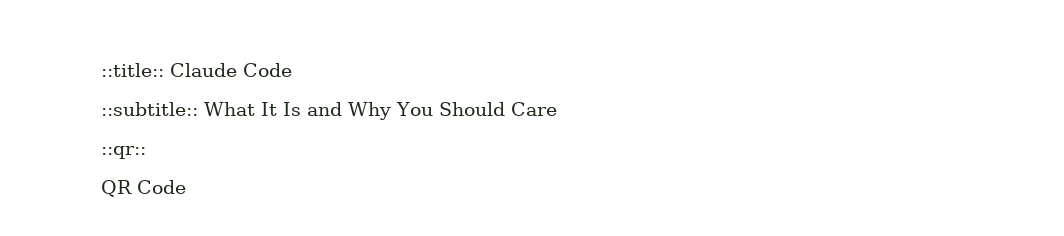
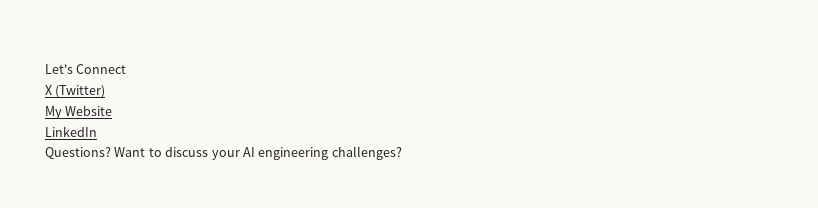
[101,63,292,77] [101,102,557,120] [101,146,146,159] [101,180,186,197] ::title:: Claude Code // ::subtitle:: What It Is and Why You Should Care // ::qr:: // QR Code -> [45,64,127,74] [45,85,106,98] [45,106,113,119] [45,126,97,137] [45,146,402,160] Let's Connect // X (Twitter) // My Website // LinkedIn // Questions? Want to discuss your AI engineering challenges?

